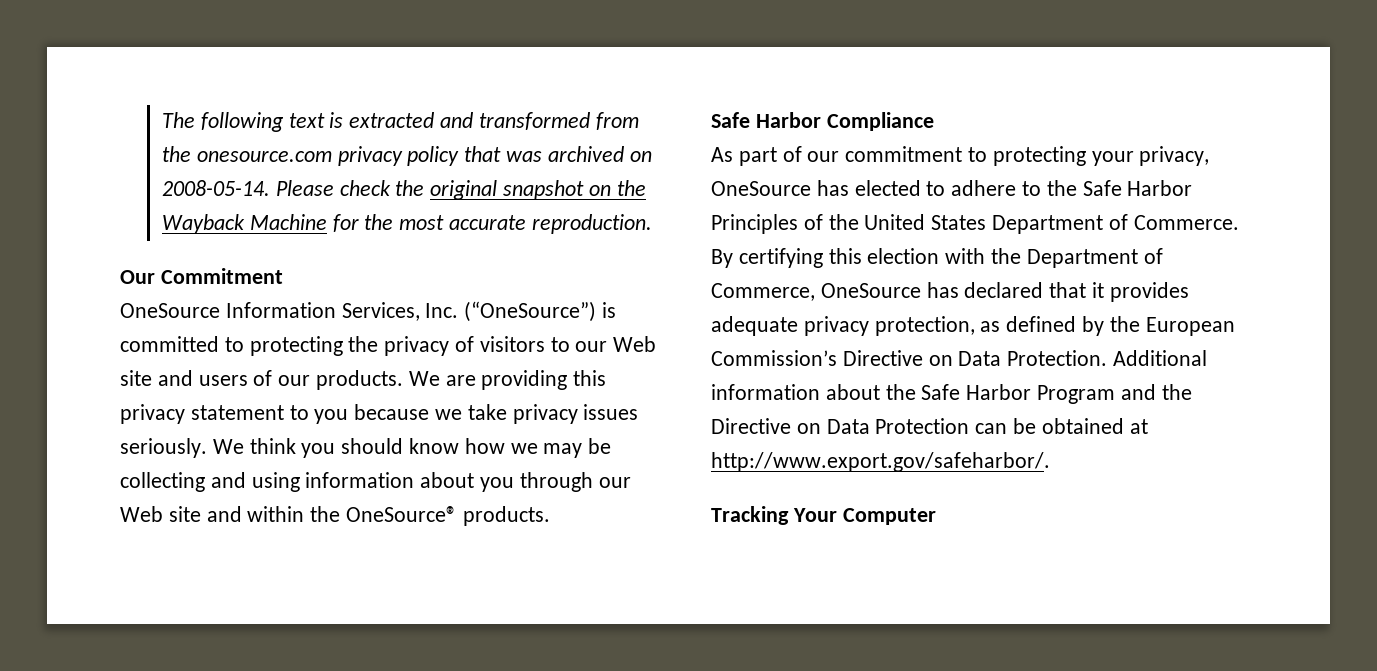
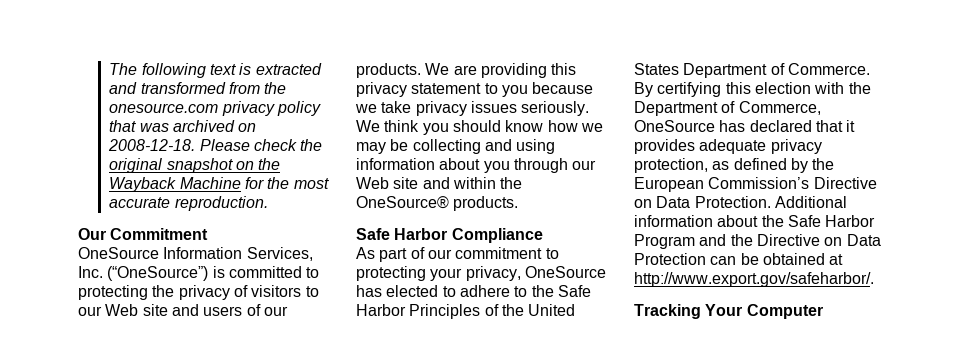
[161,180,270,196] 2008-05-14. -> [108,139,196,151] 2008-12-18.

